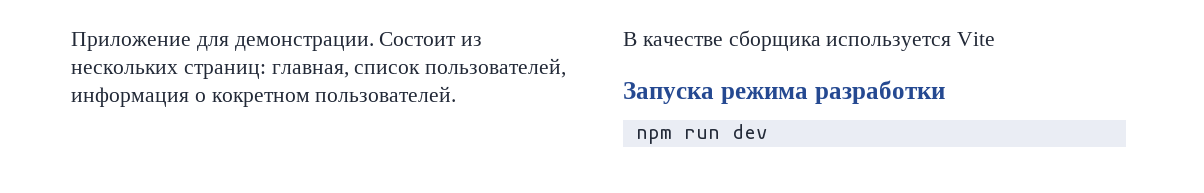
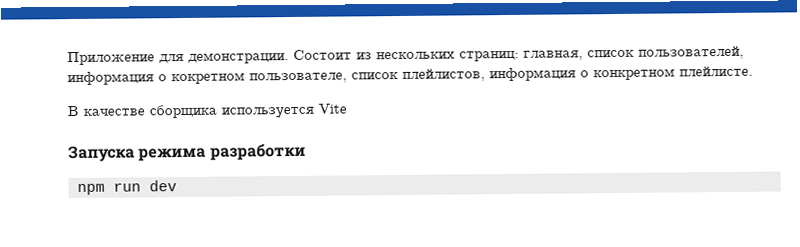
[315,86,457,102] пользователей. -> [249,65,753,84] пользователе, список плейлистов, информация о конкретном плейлисте.

